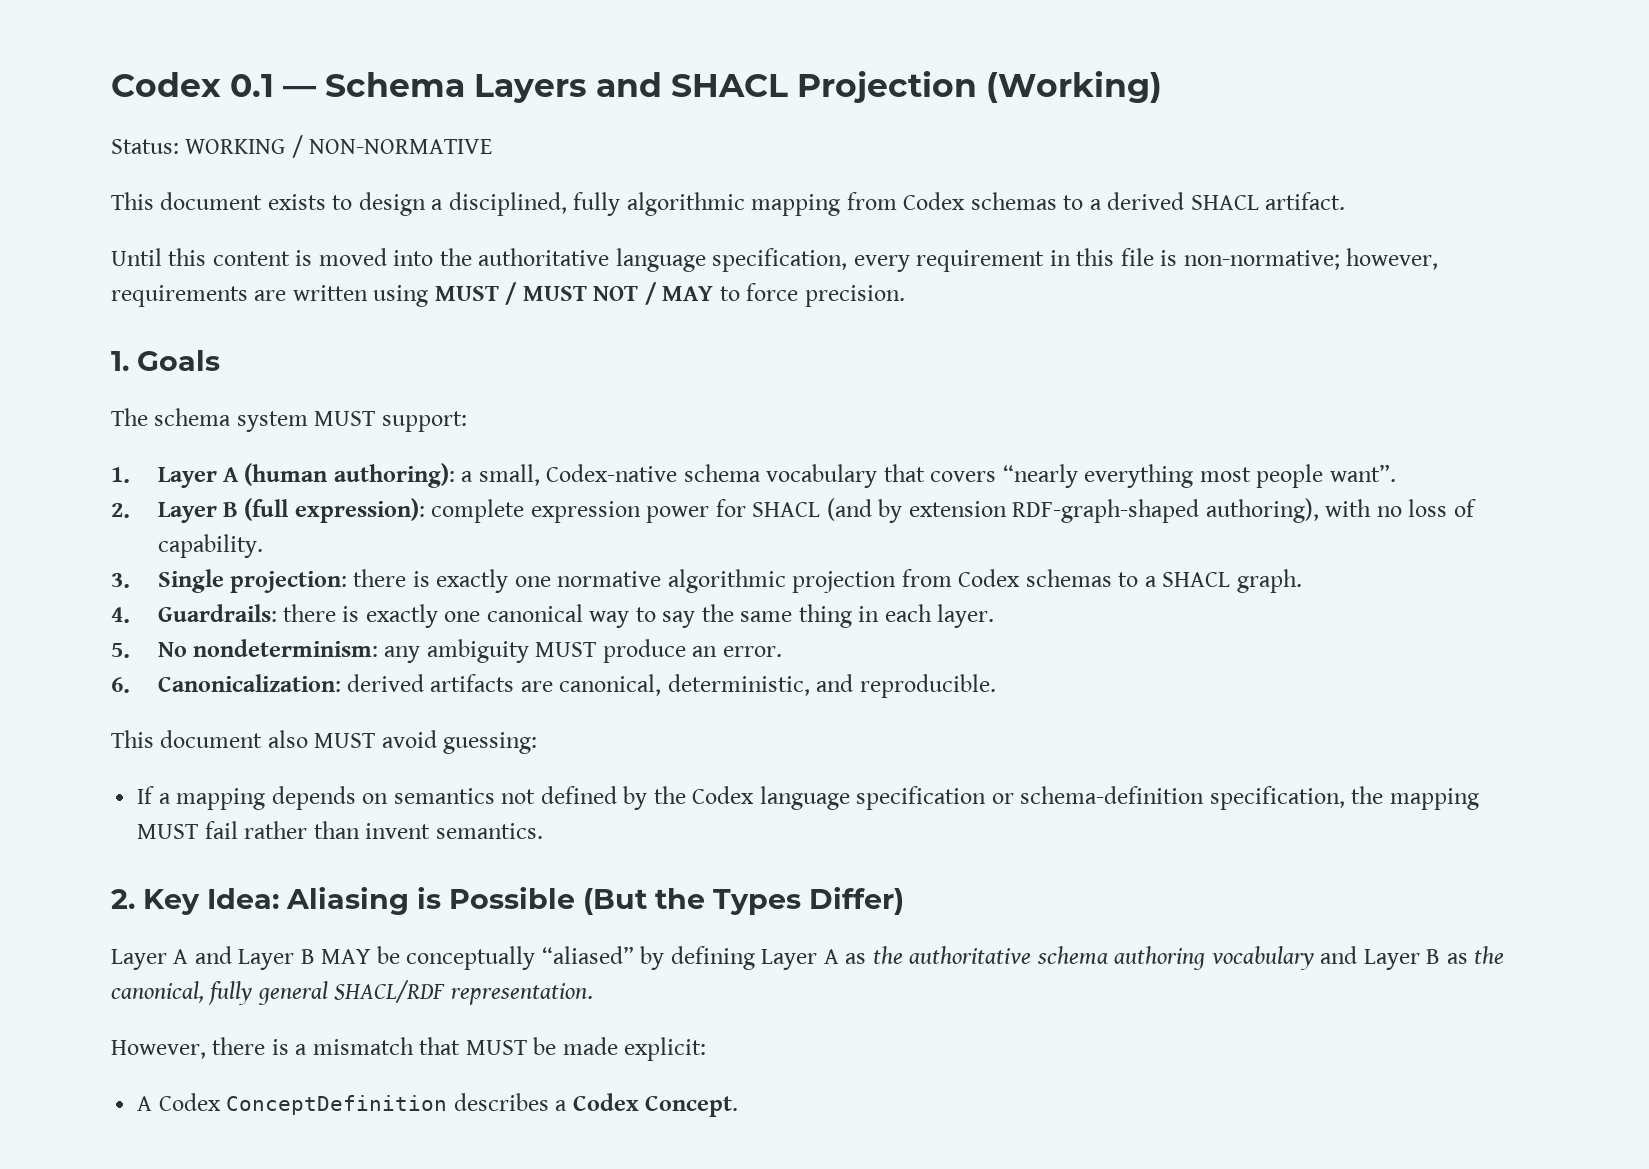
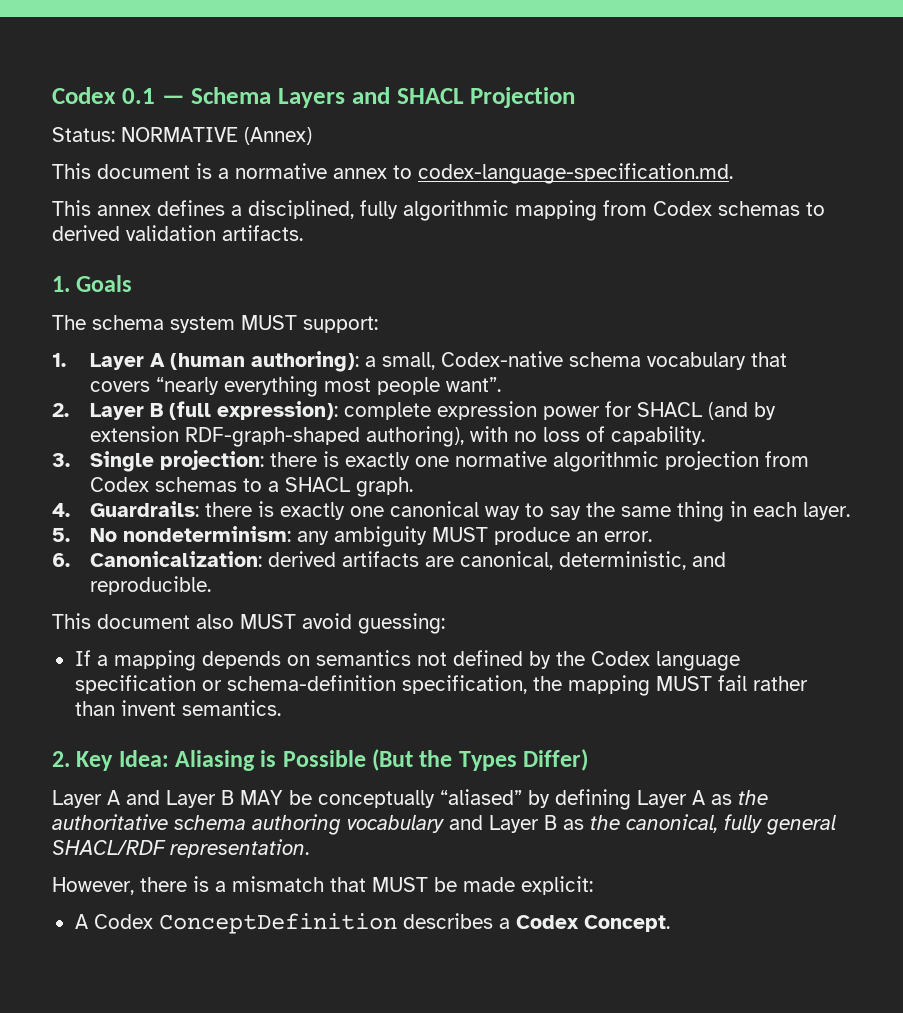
[986,71,1162,103] (Working) -> (576, 97) none
[185,135,493,158] [111,192,426,216] WORKING / NON-NORMATIVE // This document exists to design -> [121,127,312,145] [52,163,733,184] [52,200,225,216] NORMATIVE (Annex) // This document is a normative annex to codex-language-specification.md. // This annex defines
[1089,192,1346,210] [111,248,1439,272] [111,282,905,307] a derived SHACL artifact. // Until this content is moved into the authoritative language specification, every requirement in this file is non-normative; however, requirements are written using MUST / MUST NOT / MAY to force precision. -> [52,225,303,241] derived validation artifacts.

